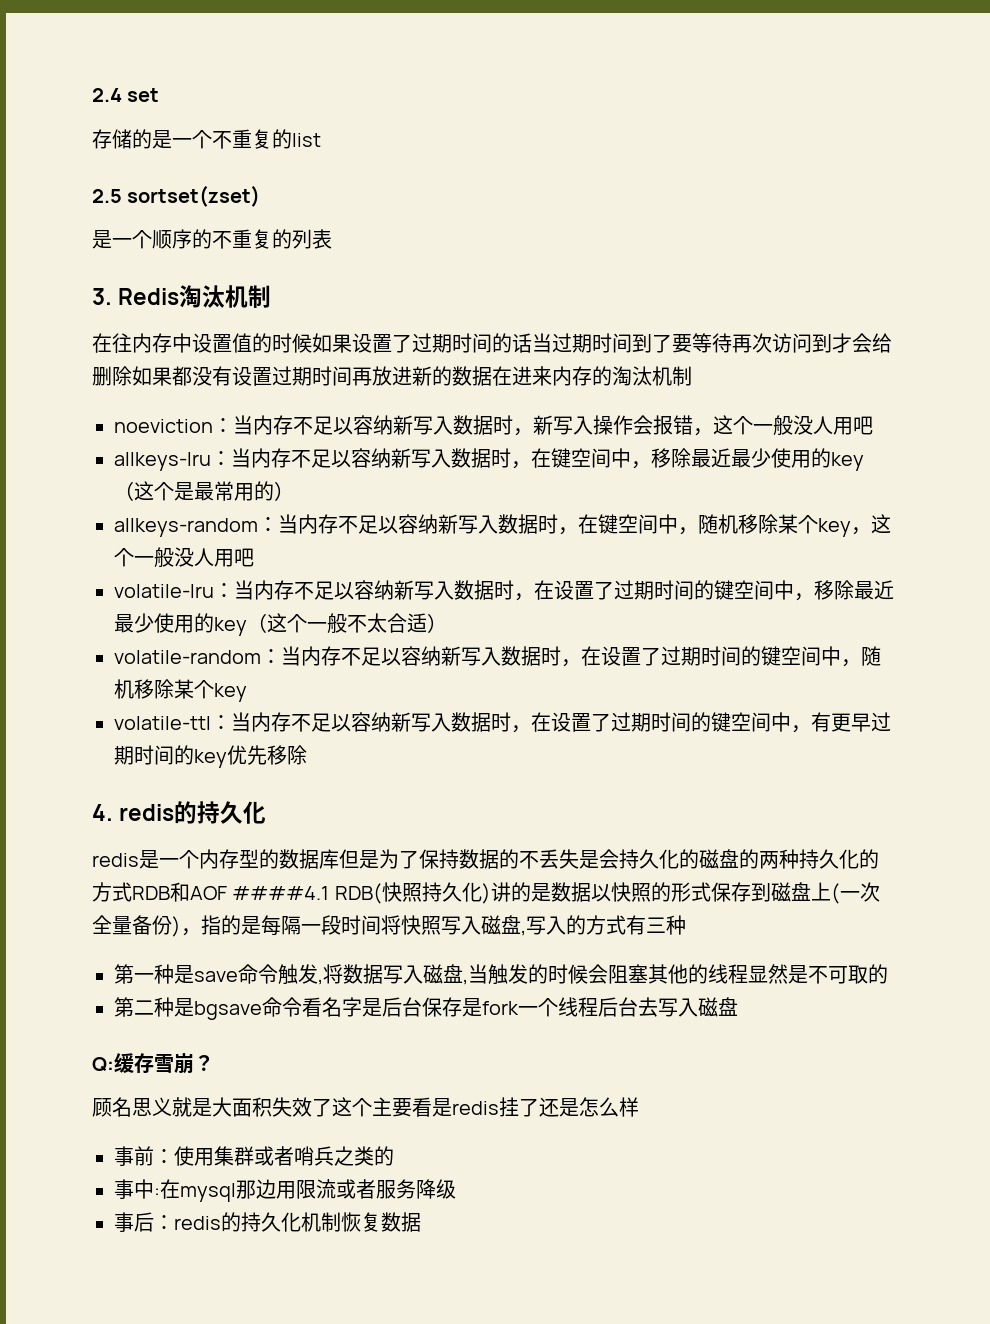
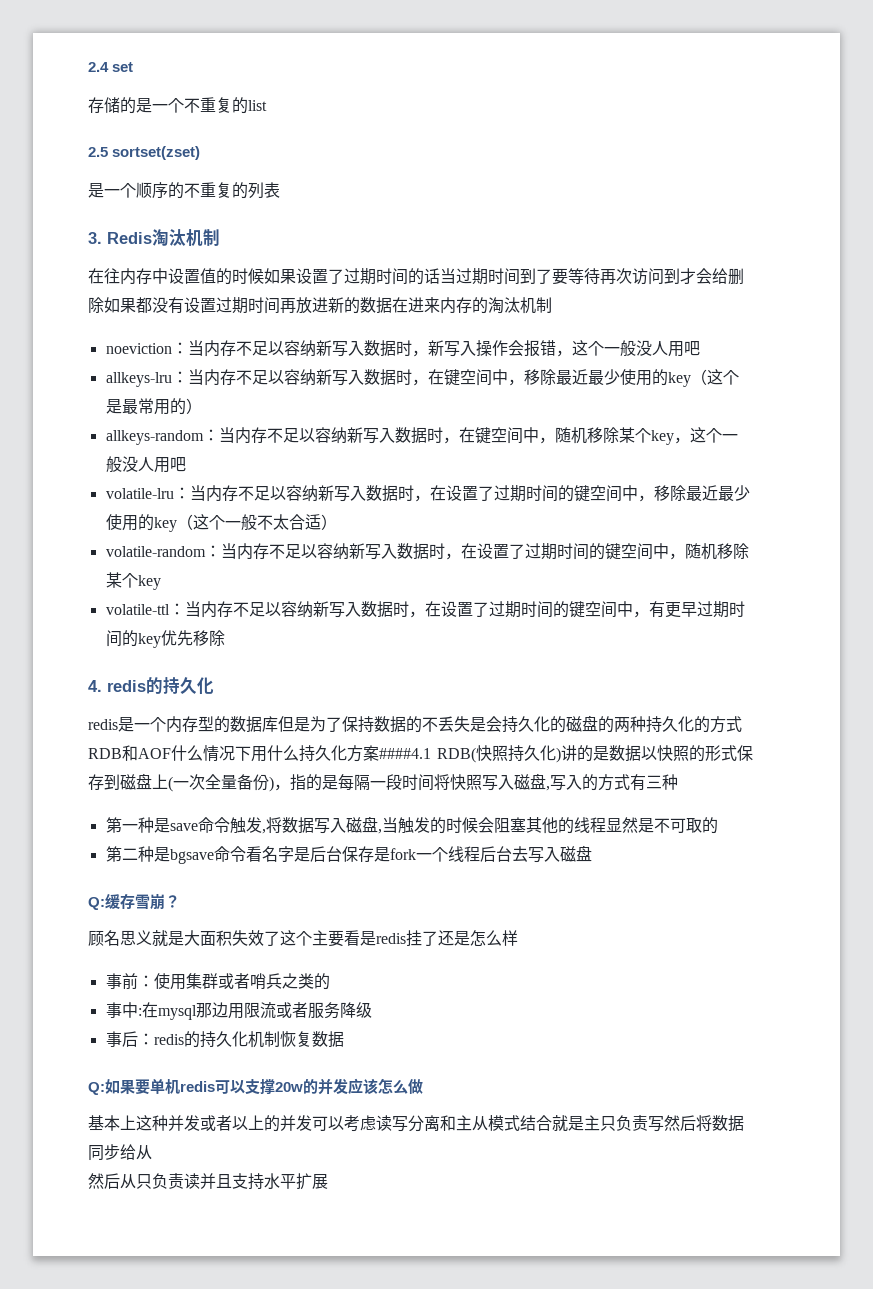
(227, 893) none -> [171,745,379,762] 什么情况下用什么持久化方案
(421, 1222) none -> [88,1078,423,1095] [88,1115,744,1132] [88,1144,152,1161] [88,1173,328,1190] // Q:如果要单机redis可以支撑20w的并发应该怎么做 // 基本上这种并发或者以上的并发可以考虑读写分离和主从模式结合就是主只负责写然后将数据同步给从 // 然后从只负责读并且支持水平扩展

